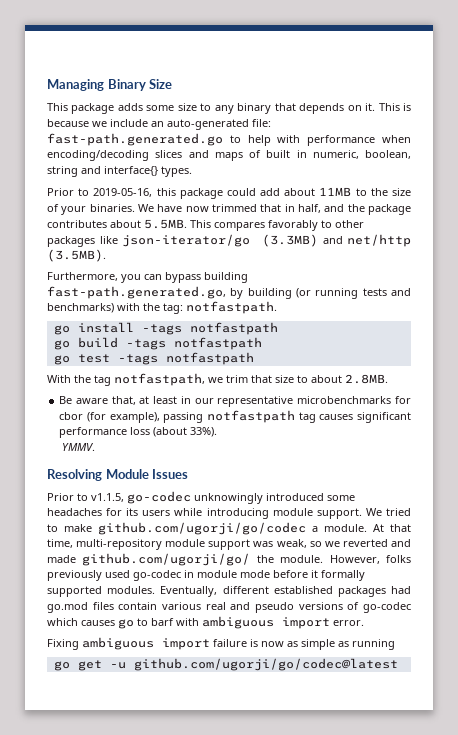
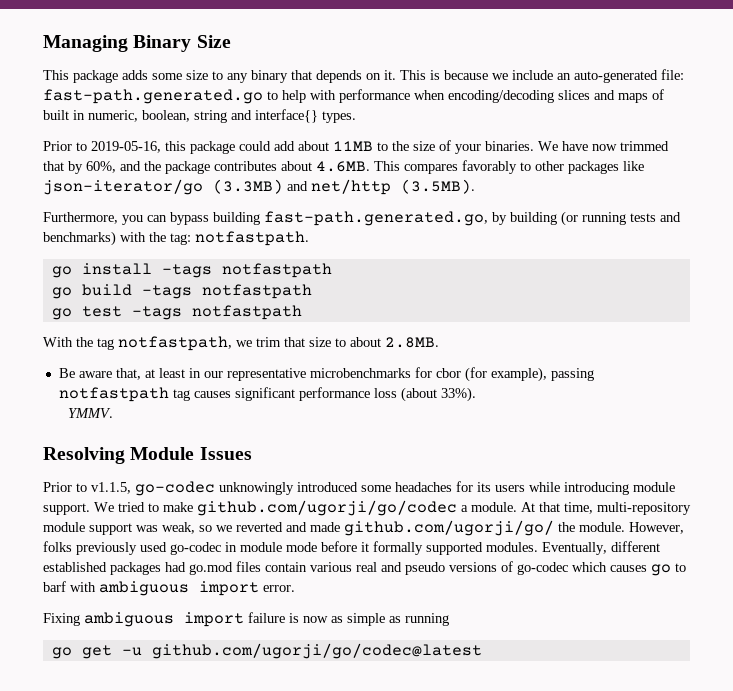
[284,204,321,213] in half, -> [68,161,116,174] by 60%,
[144,219,187,229] 5.5MB. -> [316,161,370,172] 4.6MB.

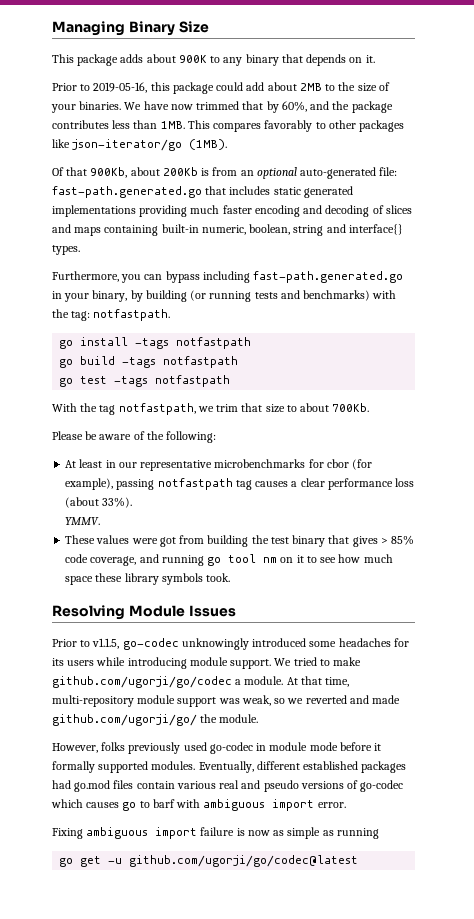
[152,70,208,80] some size -> [146,54,207,63] about 900K
[400,69,684,83] [43,89,664,104] [43,109,356,123] This is because we include an auto-generated file: fast-path.generated.go to help with performance when encoding/decoding slices and maps of built in numeric, boolean, string and interface{} types. -> (375, 59) none
[333,141,373,151] 11MB -> [299,83,322,91] 2MB
[281,161,370,172] about 4.6MB. -> [112,120,185,129] less than 1MB.
[213,179,475,195] (3.3MB) and net/http (3.5MB). -> [189,139,228,150] [52,167,398,179] [52,186,353,198] [52,205,412,217] [52,224,403,236] [52,245,80,255] (1MB). // Of that 900Kb, about 200Kb is from an optional auto-generated file: fast-path.generated.go that includes static generated implementations providing much faster encoding and decoding of slices and maps containing built-in numeric, boolean, string and interface{} types.
[213,211,488,226] building fast-path.generated.go, -> [202,271,404,283] [52,290,128,302] including fast-path.generated.go in your binary,
[385,337,439,348] [58,368,155,380] 2.8MB. // Be aware that, at -> [332,403,370,412] [52,431,217,443] [65,460,77,468] 700Kb. // Please be aware of the following: // At
[234,387,295,401] significant -> [291,478,325,487] a clear
(114, 413) none -> [65,535,415,547] [65,554,393,566] [65,573,231,585] // These values were got from building the test binary that gives > 85% code coverage, and running go tool nm on it to see how much space these library symbols took.
(625, 527) none -> (259, 718) //

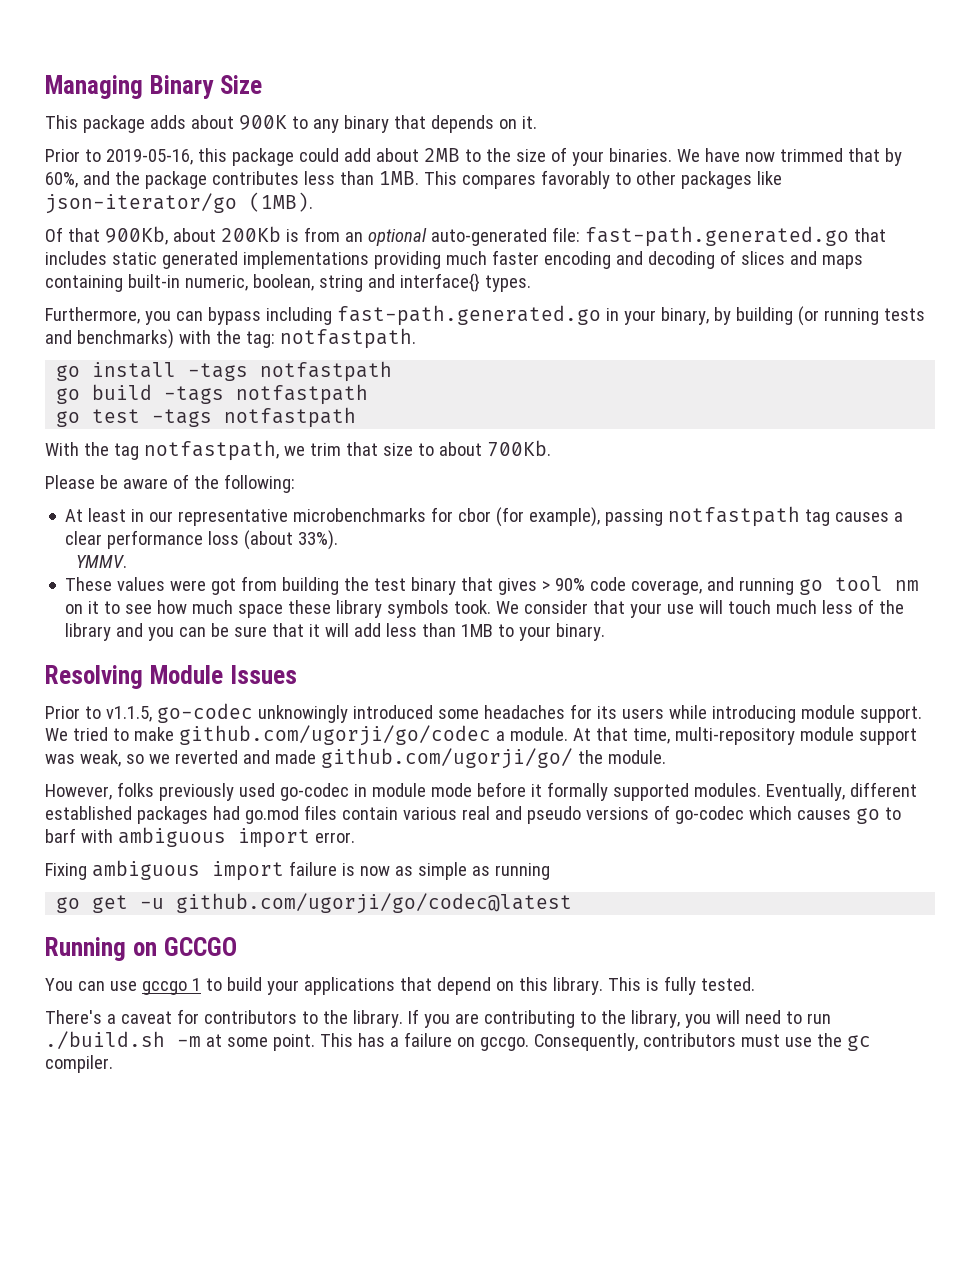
[391,535,415,545] 85% -> [555,578,586,591] 90%
(231, 577) none -> [496,599,905,618] [65,623,606,641] We consider that your use will touch much less of the library and you can be sure that it will add less than 1MB to your binary.
(359, 861) none -> [45,937,237,961] [45,976,755,995] [45,1009,831,1028] [45,1031,871,1051] [45,1055,113,1073] // Running on GCCGO // You can use gccgo 1 to build your applications that depend on this library. This is fully tested. // There's a caveat for contributors to the library. If you are contributing to the library, you will need to run ./build.sh -m at some point. This has a failure on gccgo. Consequently, contributors must use the gc compiler.

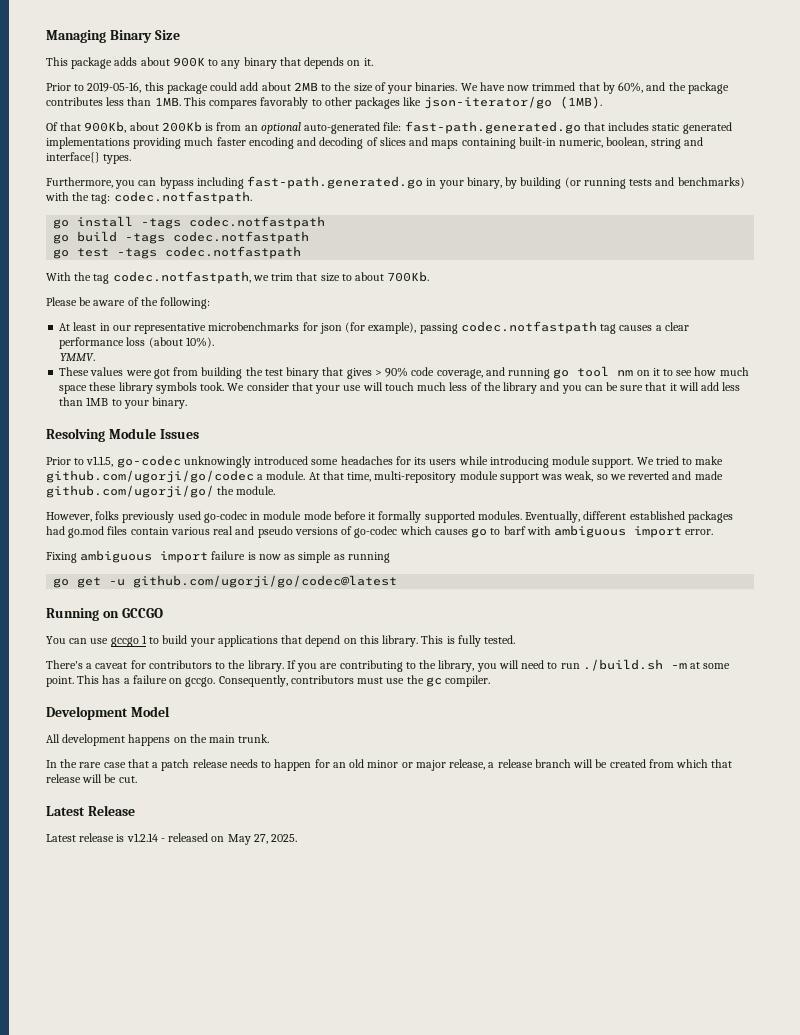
[279,328,416,349] notfastpath. -> [113,191,252,204] codec.notfastpath.
[260,361,393,382] notfastpath -> [189,216,326,229] codec.notfastpath
[236,384,369,405] notfastpath -> [173,231,310,244] codec.notfastpath
[224,407,357,428] notfastpath -> [165,246,302,259] codec.notfastpath
[143,440,279,461] notfastpath, -> [112,271,251,284] codec.notfastpath,
[458,508,492,522] cbor -> [319,323,342,334] json
[668,506,801,527] notfastpath -> [460,321,597,334] codec.notfastpath
[298,530,339,550] 33%). -> [185,337,214,348] 10%).
(113, 1064) none -> [46,706,170,720] [46,734,270,746] [46,759,733,771] [46,774,137,783] [46,805,135,816] [46,833,298,845] // Development Model // All development happens on the main trunk. // In the rare case that a patch release needs to happen for an old minor or major release, a release branch will be created from which that release will be cut. // Latest Release // Latest release is v1.2.14 - released on May 27, 2025.

